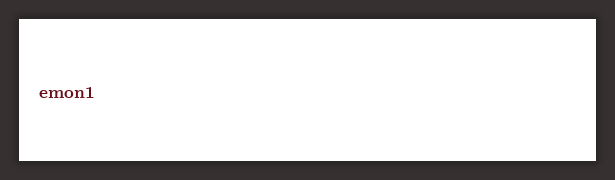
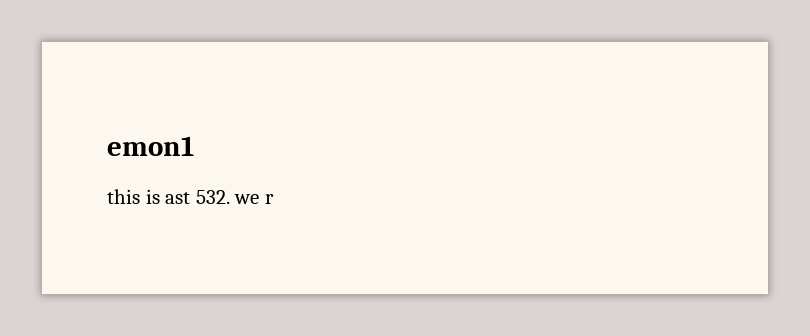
(95, 92) none -> [107,189,274,204] // this is ast 532. we r

